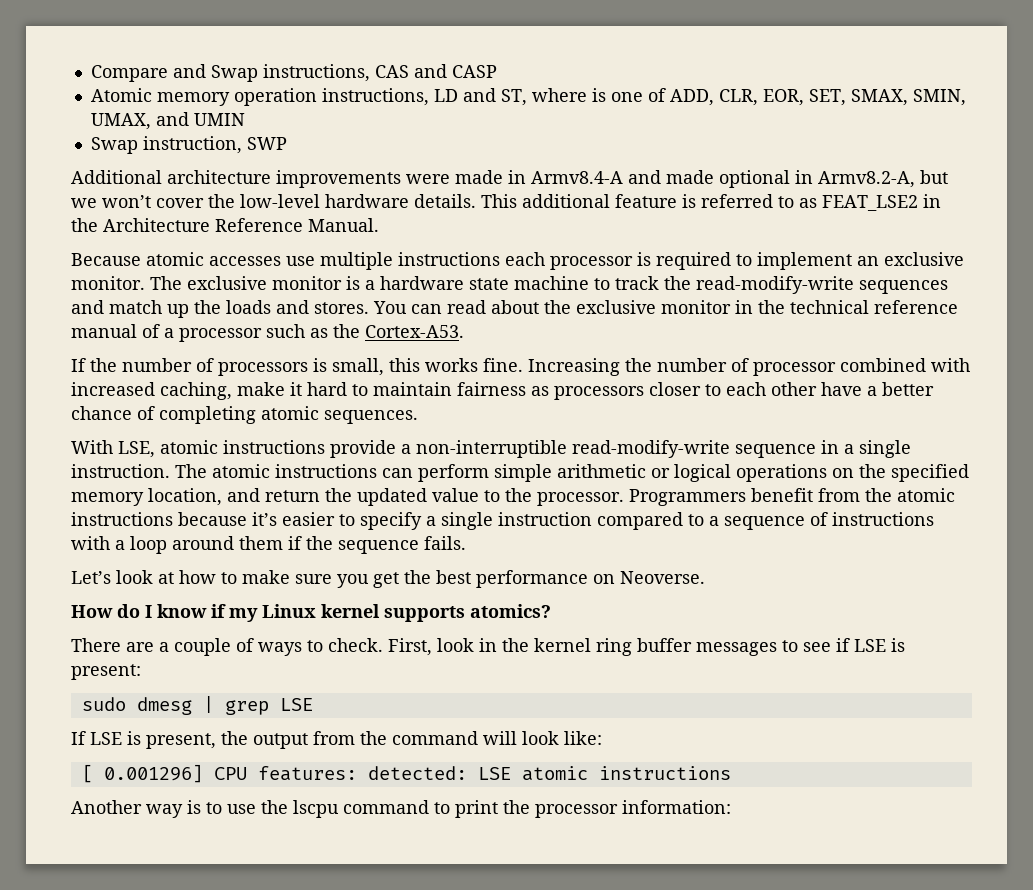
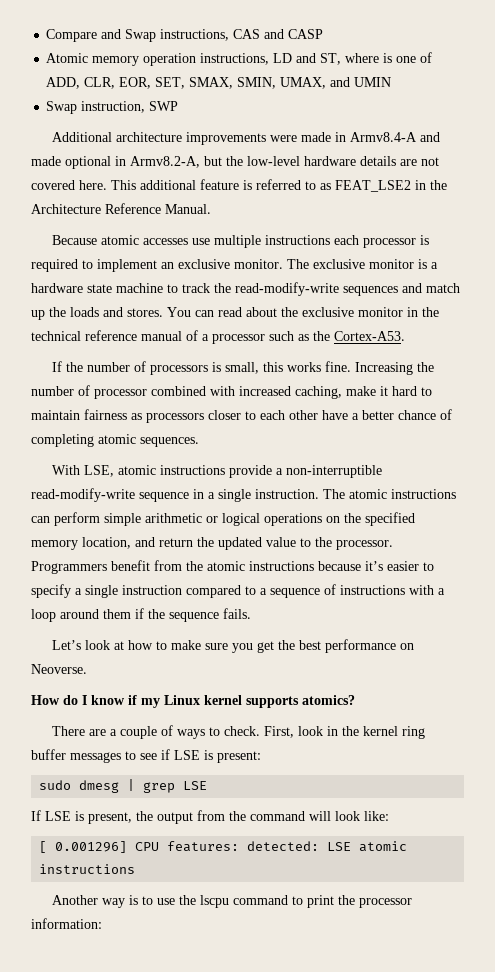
[71,194,476,208] we won’t cover the low-level hardware details. -> [226,156,439,166] [31,180,107,190] the low-level hardware details are not covered here.

